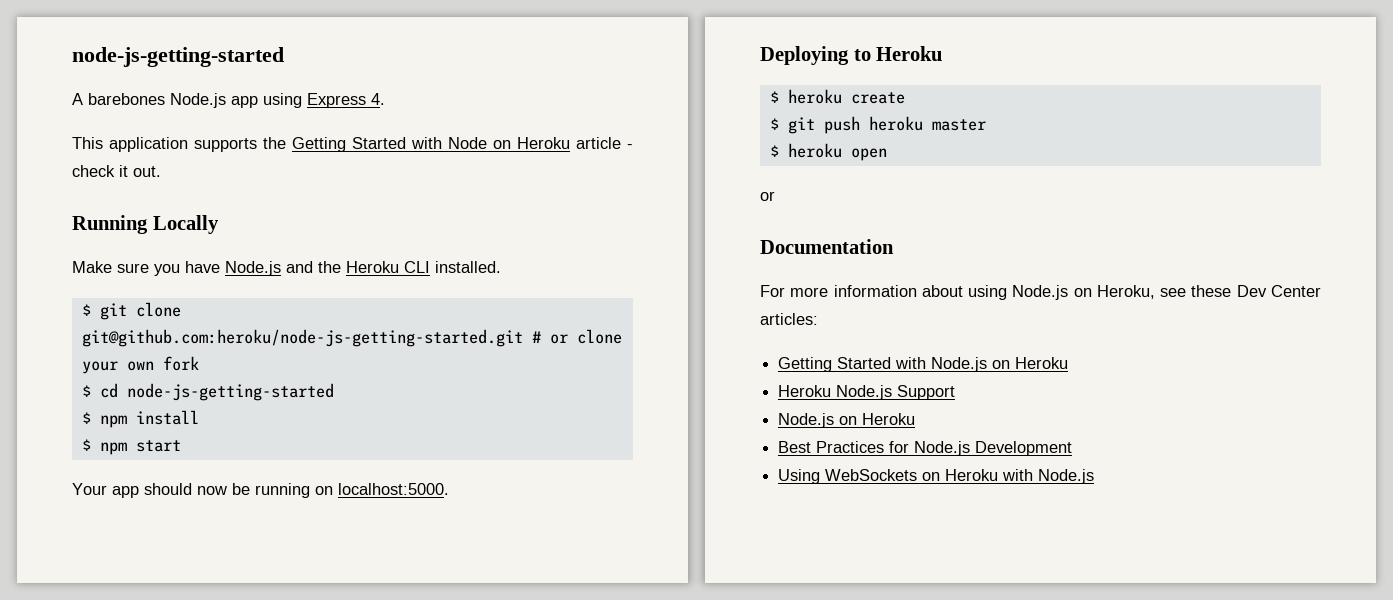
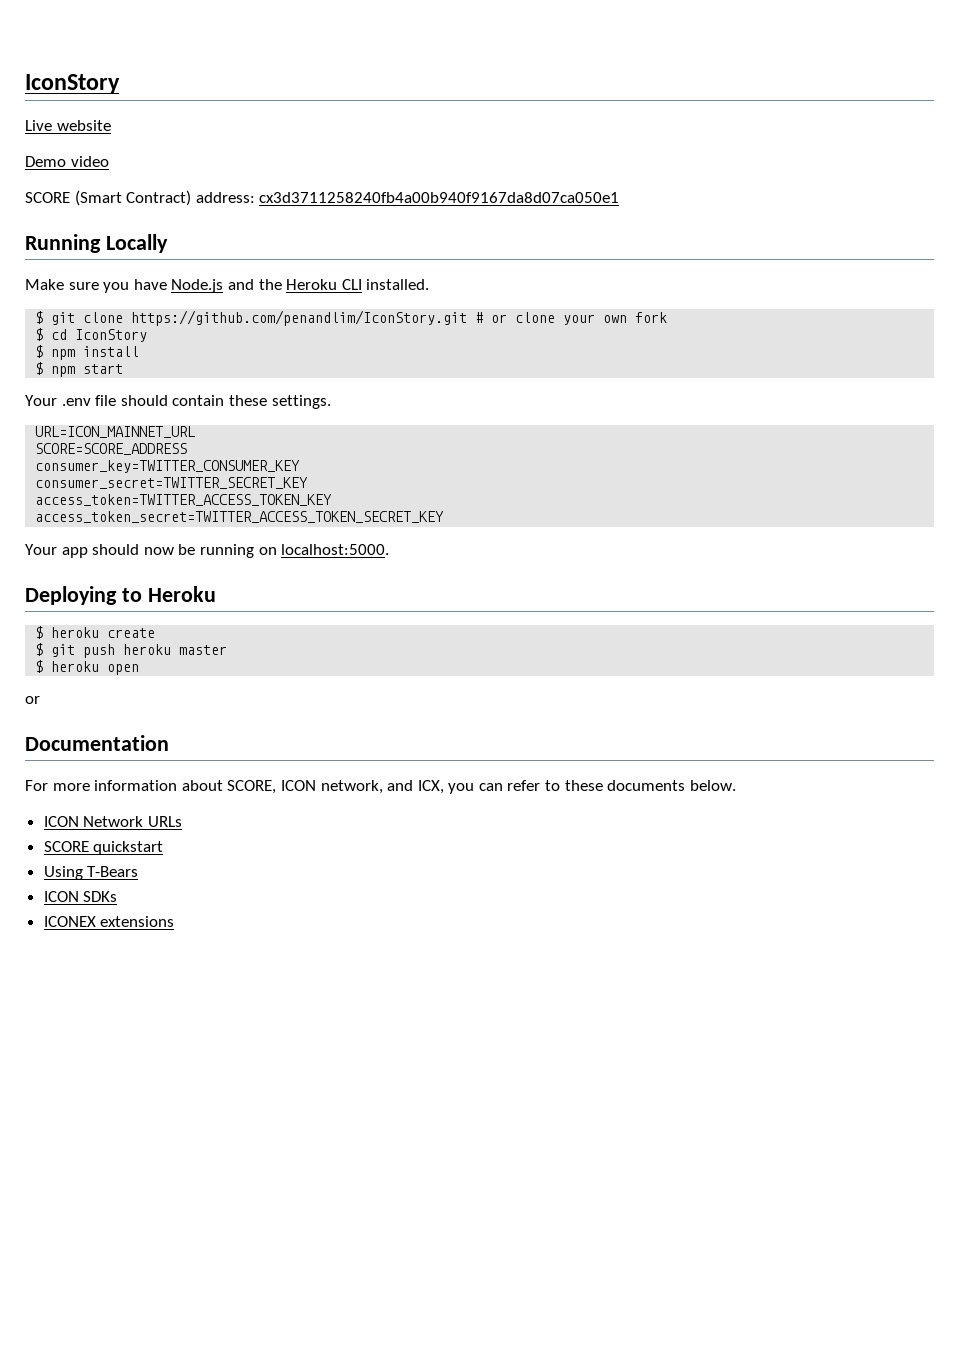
[72,47,284,67] [72,93,385,108] [72,137,633,152] [72,165,161,177] node-js-getting-started // A barebones Node.js app using Express 4. // This application supports the Getting Started with Node on Heroku article - check it out. -> [25,74,120,94] [25,120,111,131] [25,156,109,167] [25,190,620,206] IconStory // Live website // Demo video // SCORE (Smart Contract) address: cx3d3711258240fb4a00b940f9167da8d07ca050e1
[81,329,523,347] git@github.com:heroku/node-js-getting-started.git -> [131,310,468,326] https://github.com/penandlim/IconStory.git
[126,383,334,401] node-js-getting-started -> [75,329,148,342] IconStory
(181, 446) none -> [25,395,331,409] [35,426,196,438] [35,443,188,455] [35,460,301,473] [35,477,309,489] [35,494,333,506] [35,511,445,523] // Your .env file should contain these settings. // URL=ICON_MAINNET_URL // SCORE=SCORE_ADDRESS // consumer_key=TWITTER_CONSUMER_KEY // consumer_secret=TWITTER_SECRET_KEY // access_token=TWITTER_ACCESS_TOKEN_KEY // access_token_secret=TWITTER_ACCESS_TOKEN_SECRET_KEY
[968,285,1321,300] [760,313,818,325] [778,357,1069,372] [778,385,956,400] [778,413,916,428] [778,441,1073,456] [778,469,1095,484] using Node.js on Heroku, see these Dev Center articles: // Getting Started with Node.js on Heroku // Heroku Node.js Support // Node.js on Heroku // Best Practices for Node.js Development // Using WebSockets on Heroku with Node.js -> [227,780,736,794] [43,816,182,827] [43,841,164,855] [43,866,139,880] [43,891,118,902] [43,916,175,927] SCORE, ICON network, and ICX, you can refer to these documents below. // ICON Network URLs // SCORE quickstart // Using T-Bears // ICON SDKs // ICONEX extensions

